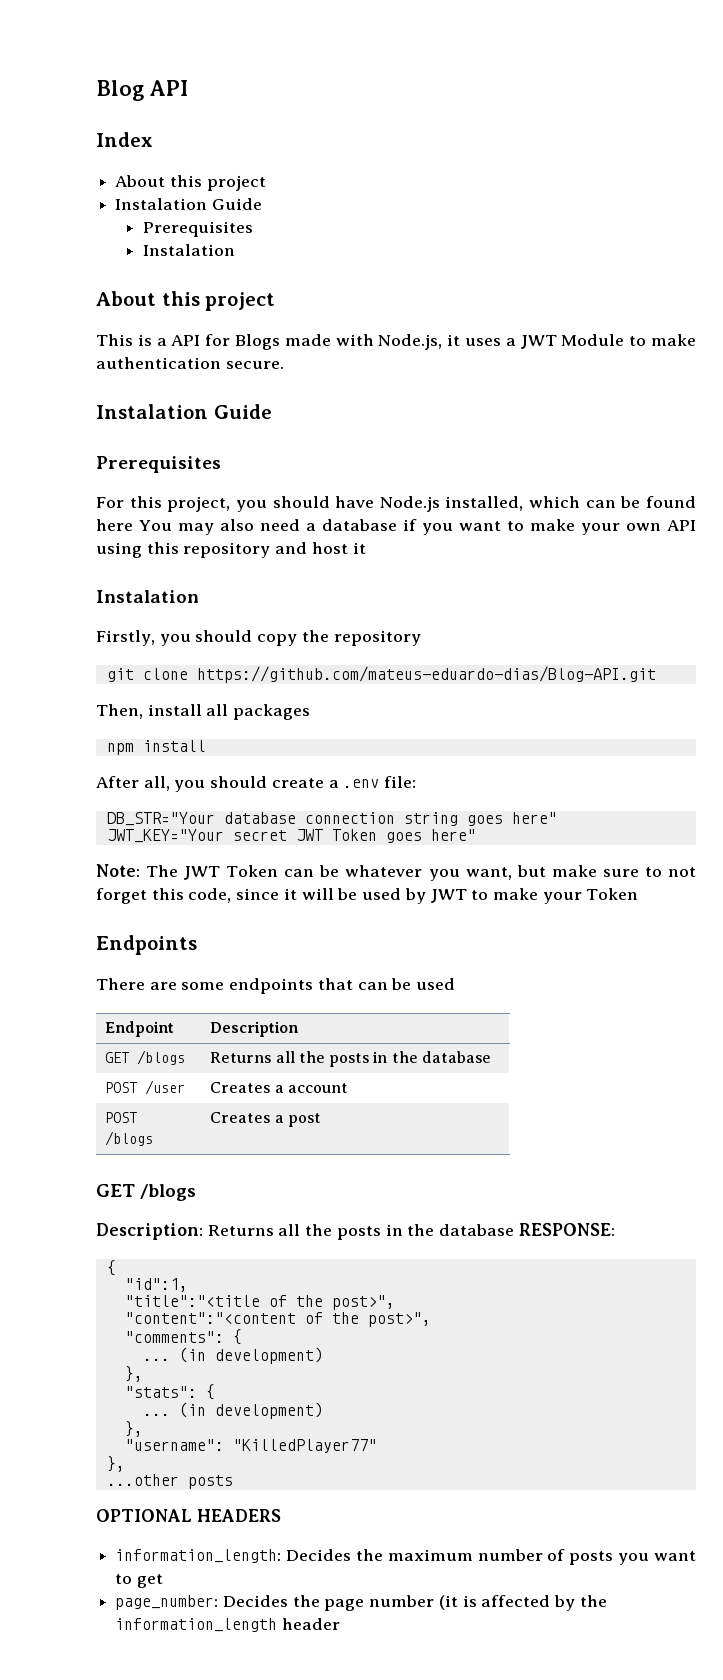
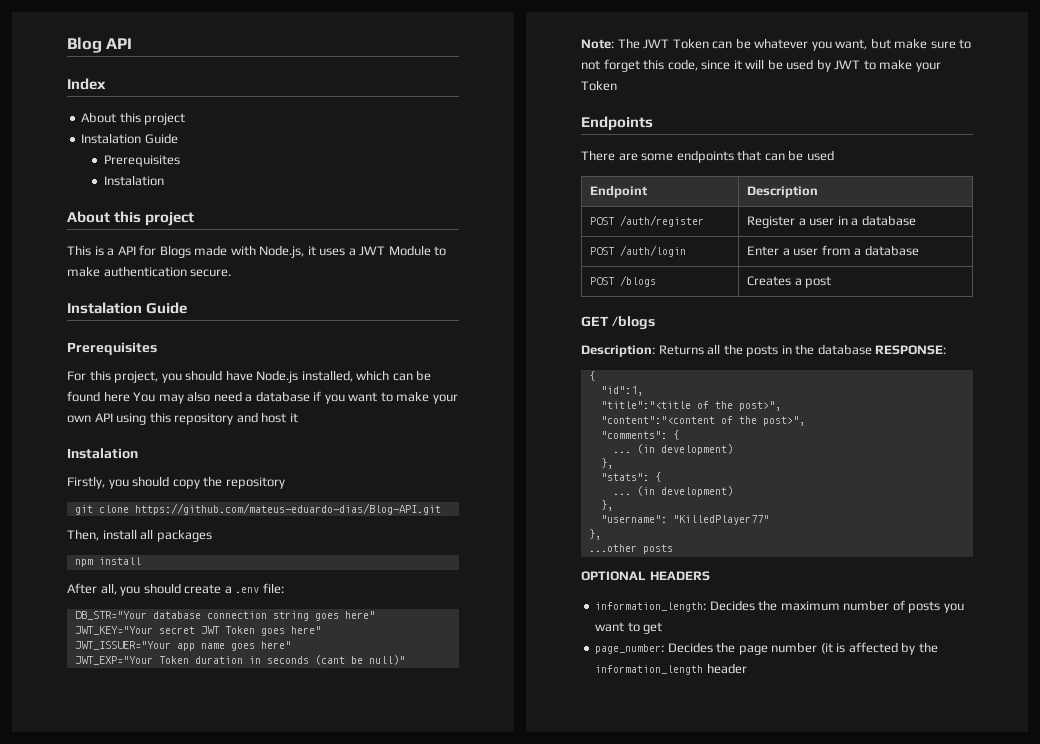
(476, 835) none -> [74,641,291,651] [74,655,405,665] // JWT_ISSUER="Your app name goes here" // JWT_EXP="Your Token duration in seconds (cant be null)"
[105,1050,186,1065] [210,1051,492,1067] [105,1080,186,1095] [210,1082,348,1093] GET /blogs | Returns all the posts in the database // POST /user | Creates a account -> [590,215,705,227] [747,215,916,228] [590,245,687,257] [747,245,919,256] POST /auth/register | Register a user in a database // POST /auth/login | Enter a user from a database

